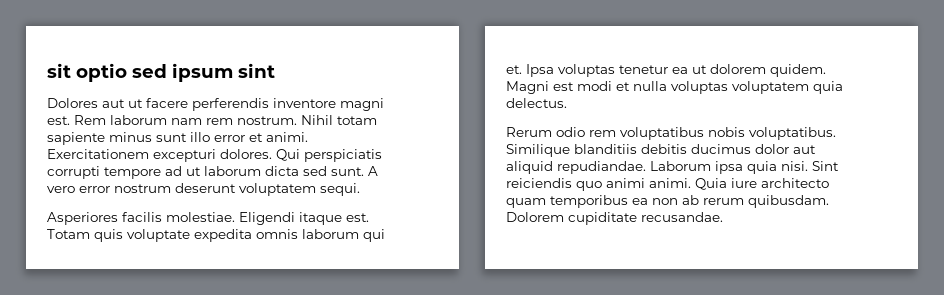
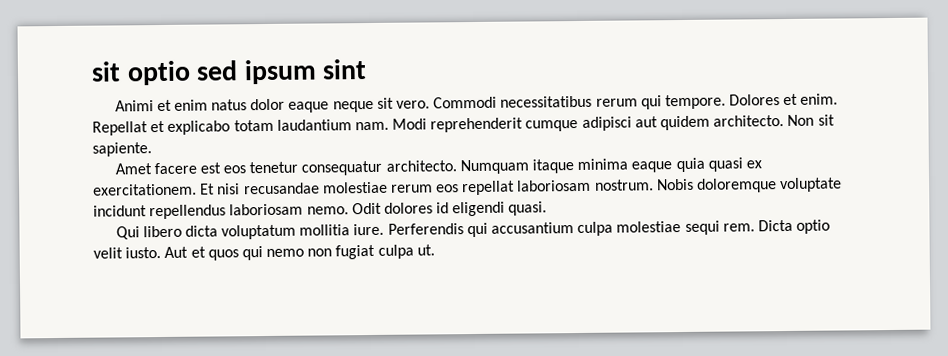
[47,98,384,111] [47,115,377,125] [47,132,308,145] [47,149,382,162] [47,166,378,179] [47,183,360,196] [47,212,369,225] [47,229,385,242] [506,64,826,77] [506,81,843,94] [506,98,567,108] [506,127,836,140] [506,144,816,157] [506,161,839,174] [506,178,829,191] [506,195,829,208] [506,212,723,225] Dolores aut ut facere perferendis inventore magni est. Rem laborum nam rem nostrum. Nihil totam sapiente minus sunt illo error et animi. Exercitationem excepturi dolores. Qui perspiciatis corrupti tempore ad ut laborum dicta sed sunt. A vero error nostrum deserunt voluptatem sequi. // Asperiores facilis molestiae. Eligendi itaque est. Totam quis voluptate expedita omnis laborum qui et. Ipsa voluptas tenetur ea ut dolorem quidem. Magni est modi et nulla voluptas voluptatem quia delectus. // Rerum odio rem voluptatibus nobis voluptatibus. Similique blanditiis debitis ducimus dolor aut aliquid repudiandae. Laborum ipsa quia nisi. Sint reiciendis quo animi animi. Quia iure architecto quam temporibus ea non ab rerum quibusdam. Dolorem cupiditate recusandae. -> [114,93,839,113] [92,114,835,136] [92,142,152,157] [114,157,762,176] [93,177,843,196] [93,201,548,220] [115,219,831,240] [93,244,435,261] Animi et enim natus dolor eaque neque sit vero. Commodi necessitatibus rerum qui tempore. Dolores et enim. Repellat et explicabo totam laudantium nam. Modi reprehenderit cumque adipisci aut quidem architecto. Non sit sapiente. // Amet facere est eos tenetur consequatur architecto. Numquam itaque minima eaque quia quasi ex exercitationem. Et nisi recusandae molestiae rerum eos repellat laboriosam nostrum. Nobis doloremque voluptate incidunt repellendus laboriosam nemo. Odit dolores id eligendi quasi. // Qui libero dicta voluptatum mollitia iure. Perferendis qui accusantium culpa molestiae sequi rem. Dicta optio velit iusto. Aut et quos qui nemo non fugiat culpa ut.

